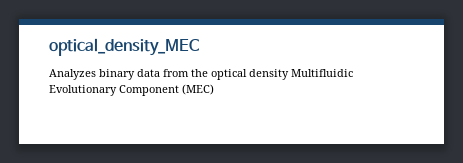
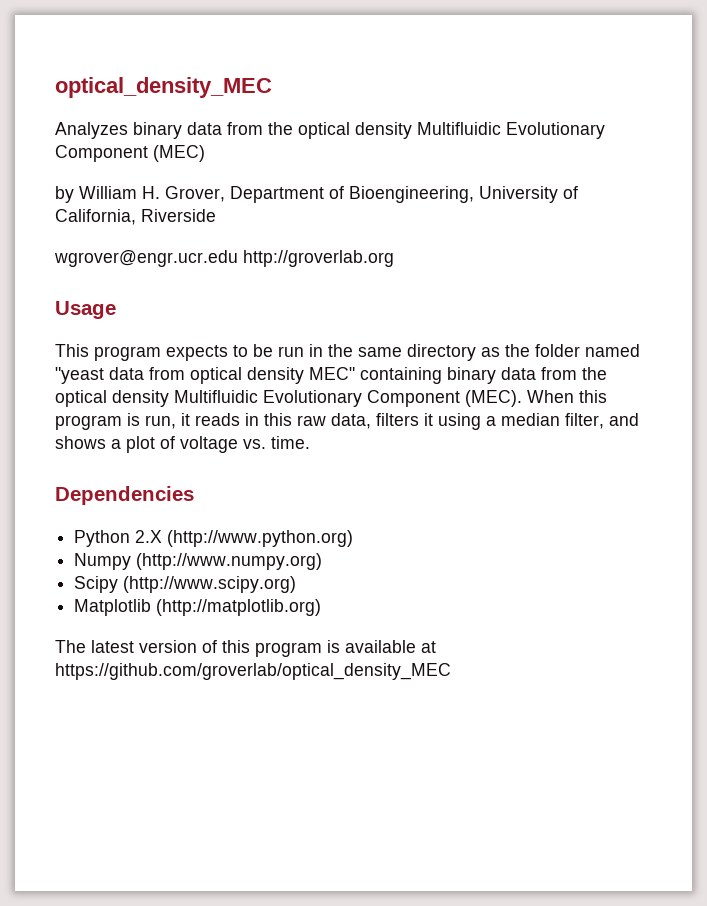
(214, 89) none -> [55,186,578,203] [55,209,216,225] [54,250,394,267] [55,301,116,319] [55,344,640,361] [55,367,607,384] [55,390,607,407] [55,413,639,430] [55,436,310,453] [55,486,194,505] [74,530,354,547] [74,553,323,570] [74,576,297,593] [74,599,322,616] [55,640,436,657] [55,663,451,680] // by William H. Grover, Department of Bioengineering, University of California, Riverside // wgrover@engr.ucr.edu http://groverlab.org // Usage // This program expects to be run in the same directory as the folder named "yeast data from optical density MEC" containing binary data from the optical density Multifluidic Evolutionary Component (MEC). When this program is run, it reads in this raw data, filters it using a median filter, and shows a plot of voltage vs. time. // Dependencies // Python 2.X (http://www.python.org) // Numpy (http://www.numpy.org) // Scipy (http://www.scipy.org) // Matplotlib (http://matplotlib.org) // The latest version of this program is available at https://github.com/groverlab/optical_density_MEC

